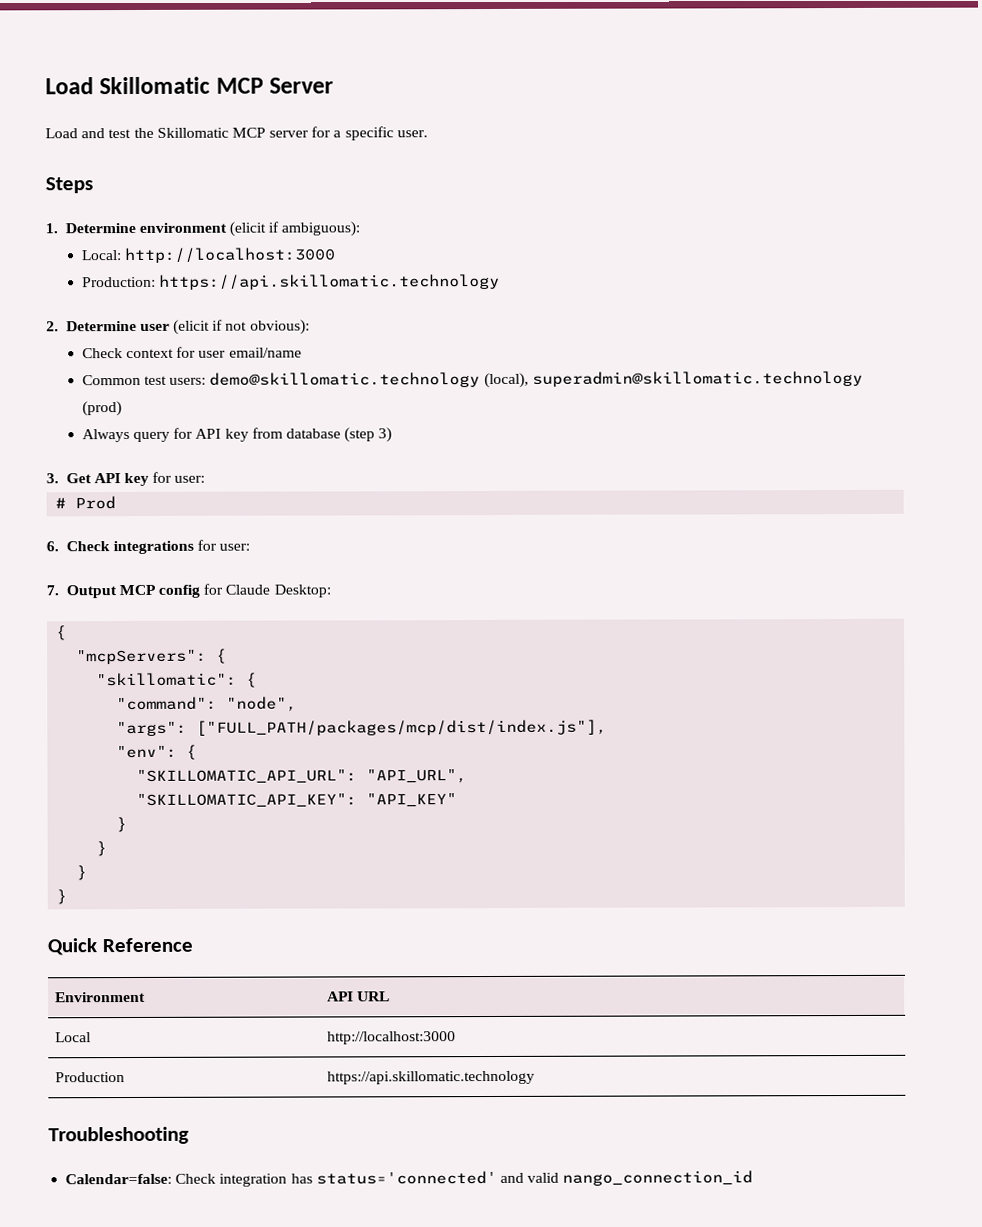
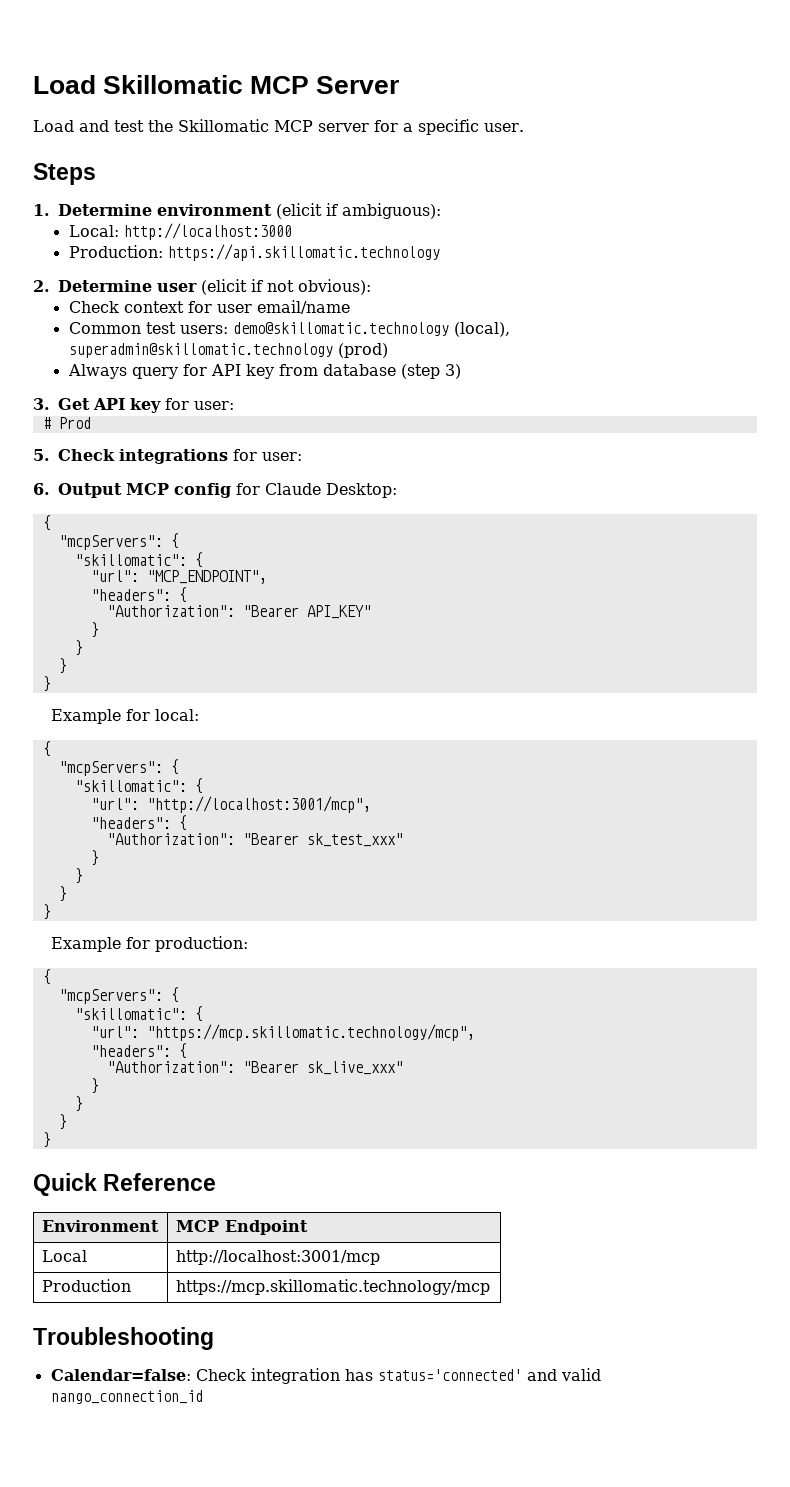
[46,541,59,552] 6. -> [33,449,50,461] 5.
[46,585,59,596] 7. -> [33,483,50,495] 6.
[116,696,298,712] [116,719,608,737] [116,744,198,760] [136,769,468,784] [136,793,458,807] "command": "node", // "args": ["FULL_PATH/packages/mcp/dist/index.js"], // "env": { // "SKILLOMATIC_API_URL": "API_URL", // "SKILLOMATIC_API_KEY": "API_KEY" -> [90,570,267,584] [90,587,187,603] [106,605,371,619] [90,622,99,638] [74,640,83,656] [58,658,67,674] [42,676,51,692] [51,709,200,724] [42,741,51,757] [58,759,179,776] [74,778,203,794] [90,796,371,813] [90,815,187,831] [106,833,403,847] [90,850,99,866] [74,868,83,884] [58,886,67,902] [42,904,51,920] [51,936,249,952] [42,969,51,985] [58,987,179,1004] [74,1006,203,1022] [90,1024,475,1041] [90,1043,187,1059] [106,1061,403,1075] "url": "MCP_ENDPOINT", // "headers": { // "Authorization": "Bearer API_KEY" // } // } // } // } // Example for local: // { // "mcpServers": { // "skillomatic": { // "url": "http://localhost:3001/mcp", // "headers": { // "Authorization": "Bearer sk_test_xxx" // } // } // } // } // Example for production: // { // "mcpServers": { // "skillomatic": { // "url": "https://mcp.skillomatic.technology/mcp", // "headers": { // "Authorization": "Bearer sk_live_xxx"
[326,991,391,1002] API URL -> [175,1220,308,1235] MCP Endpoint
[326,1031,456,1045] http://localhost:3000 -> [175,1250,380,1265] http://localhost:3001/mcp
[326,1070,535,1085] https://api.skillomatic.technology -> [175,1279,490,1295] https://mcp.skillomatic.technology/mcp

